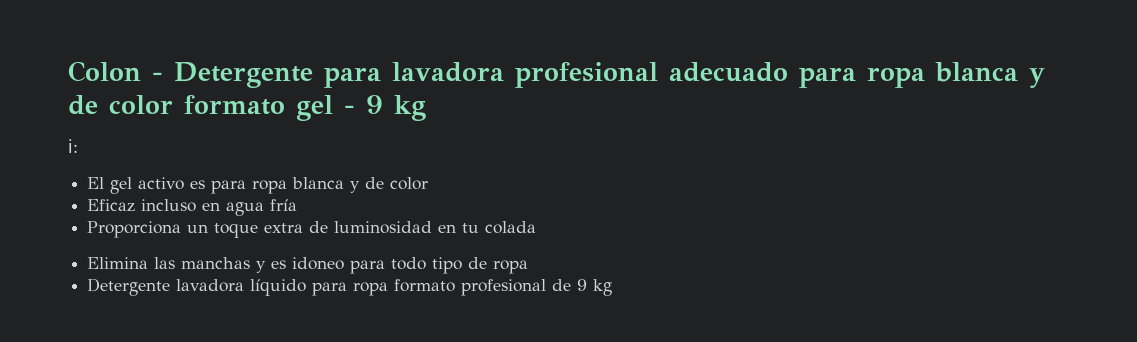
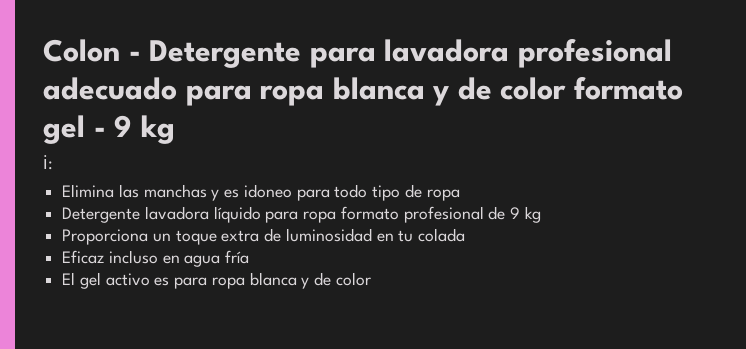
[87,177,429,194] [87,199,298,216] [87,221,537,238] // El gel activo es para ropa blanca y de color // Eficaz incluso en agua fría // Proporciona un toque extra de luminosidad en tu colada -> (53, 162) none
(613, 287) none -> [62,228,466,245] [62,250,250,267] [62,272,371,289] // Proporciona un toque extra de luminosidad en tu colada // Eficaz incluso en agua fría // El gel activo es para ropa blanca y de color

